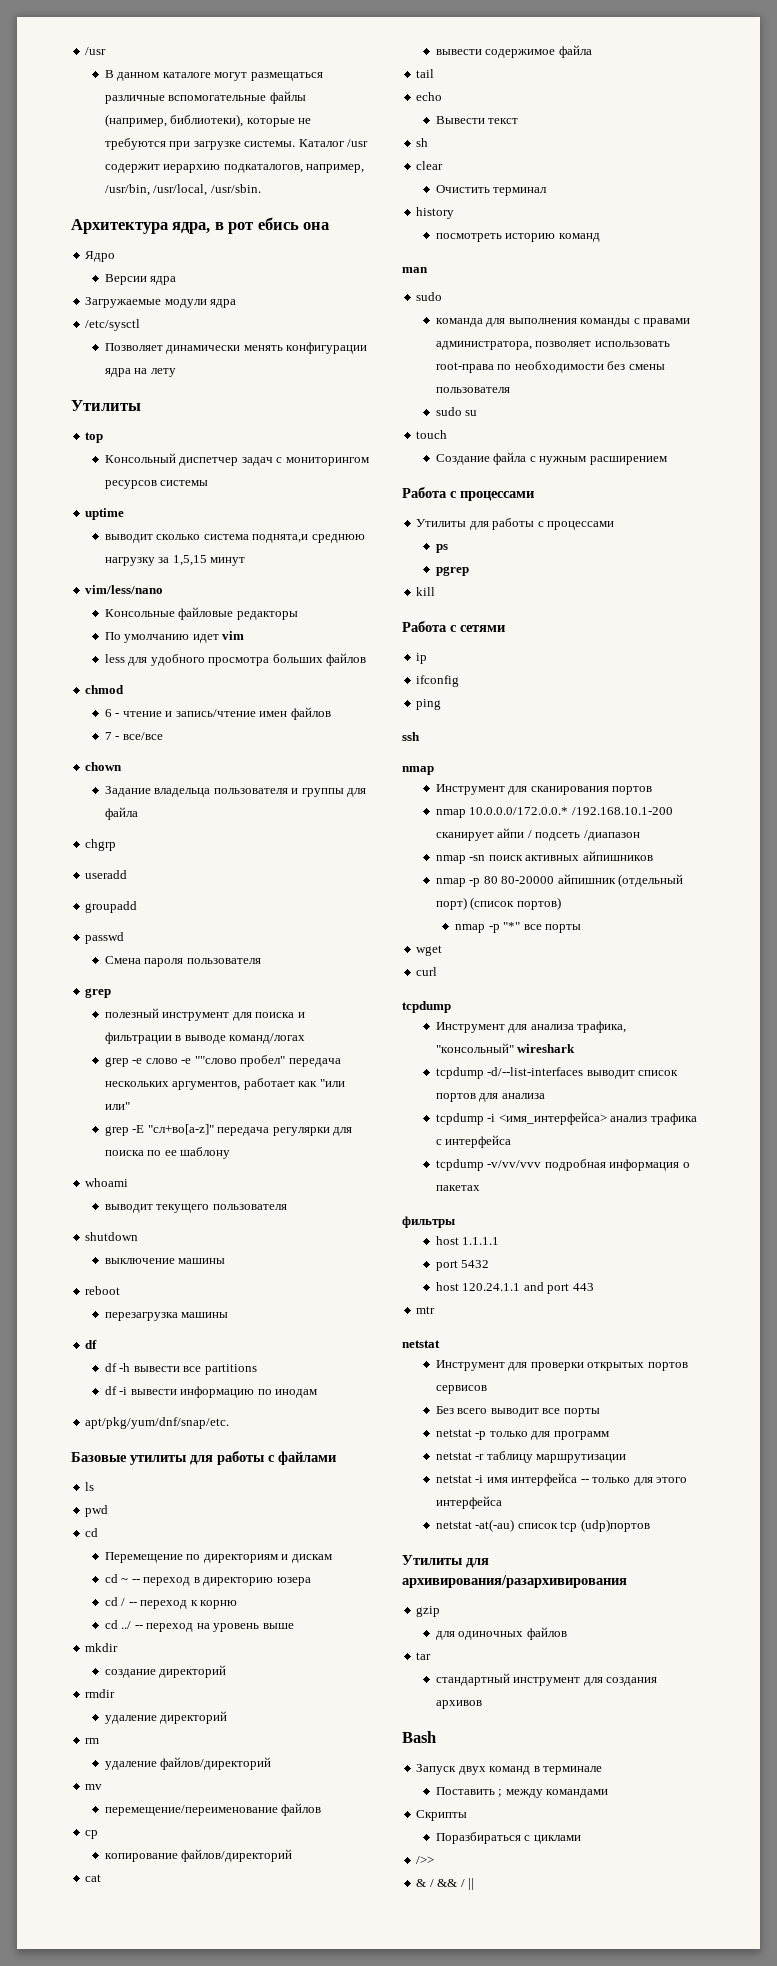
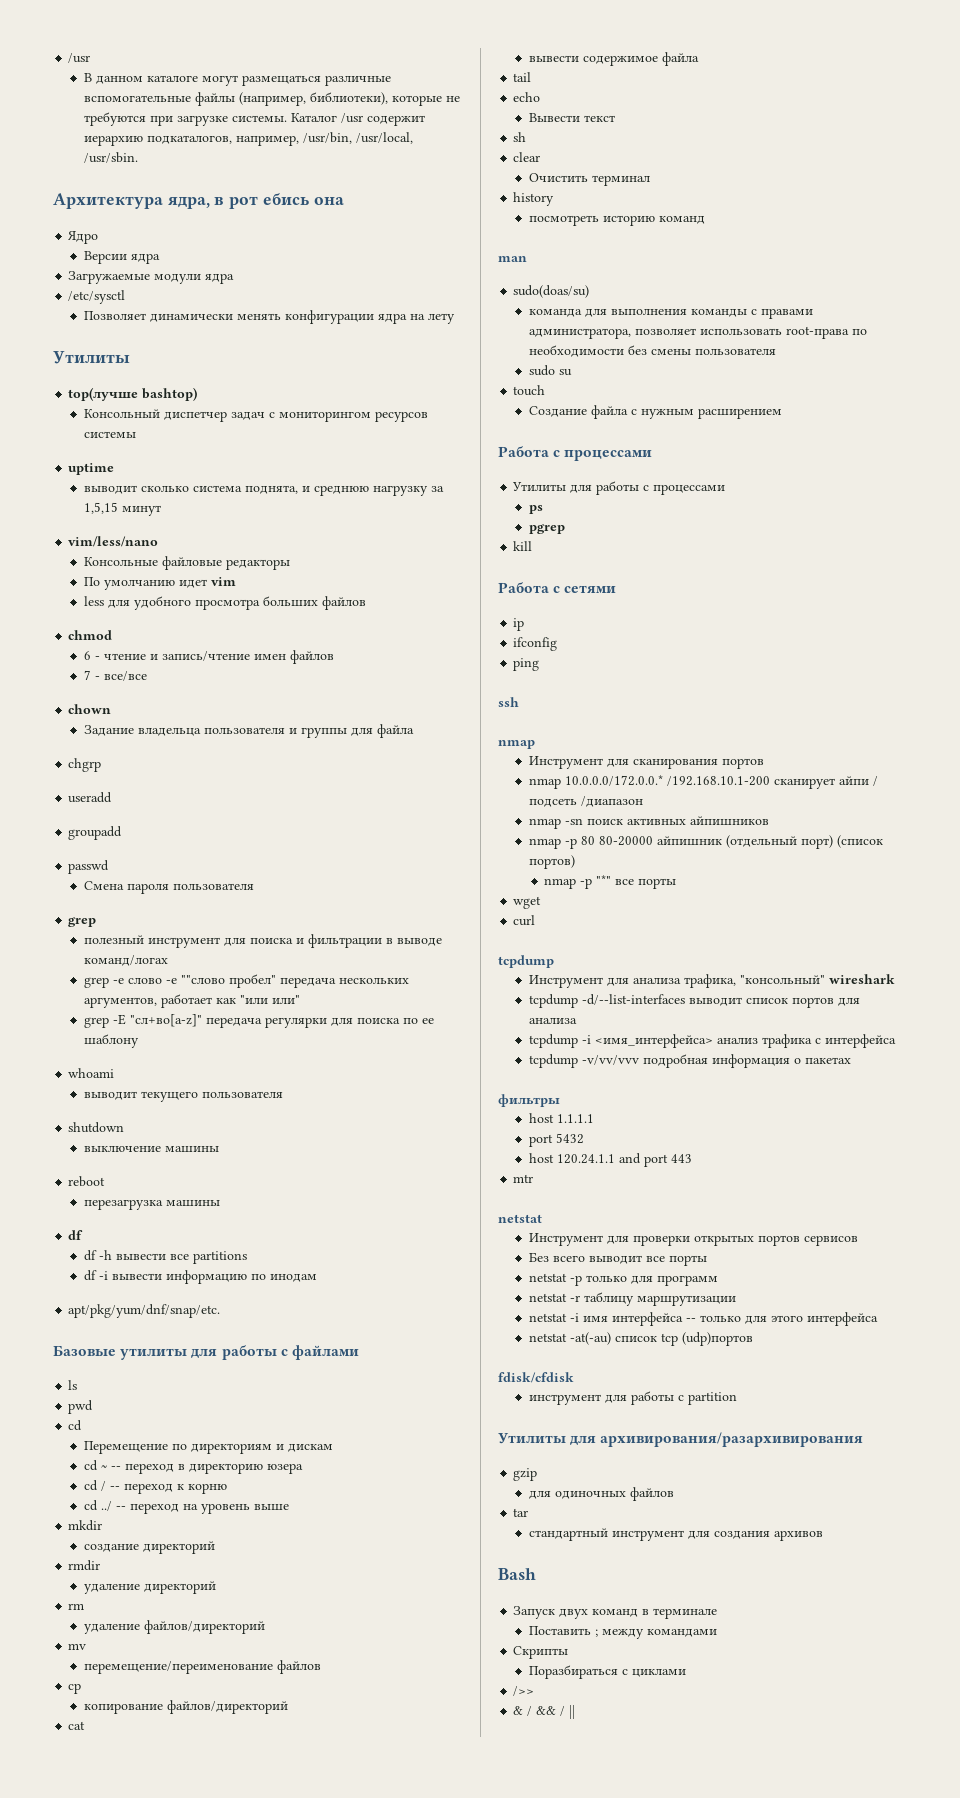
[85,432,104,443] top -> [68,387,198,401] top(лучше bashtop)
[252,534,309,543] поднята,и -> [244,485,310,494] поднята, и
[416,292,443,301] sudo -> [513,285,590,298] sudo(doas/su)
(650, 1525) none -> [498,1372,574,1383] [528,1391,737,1405] // fdisk/cfdisk // инструмент для работы с partition

